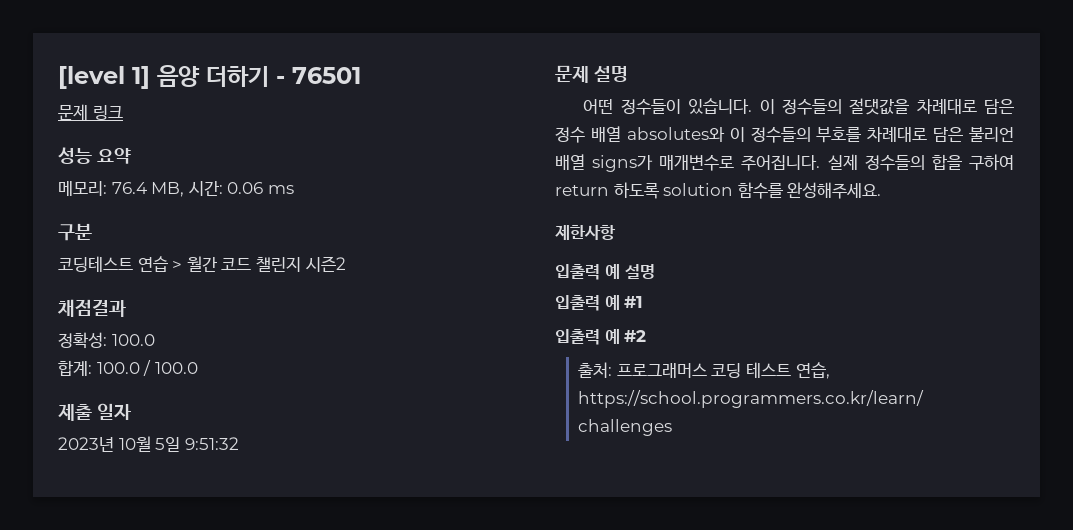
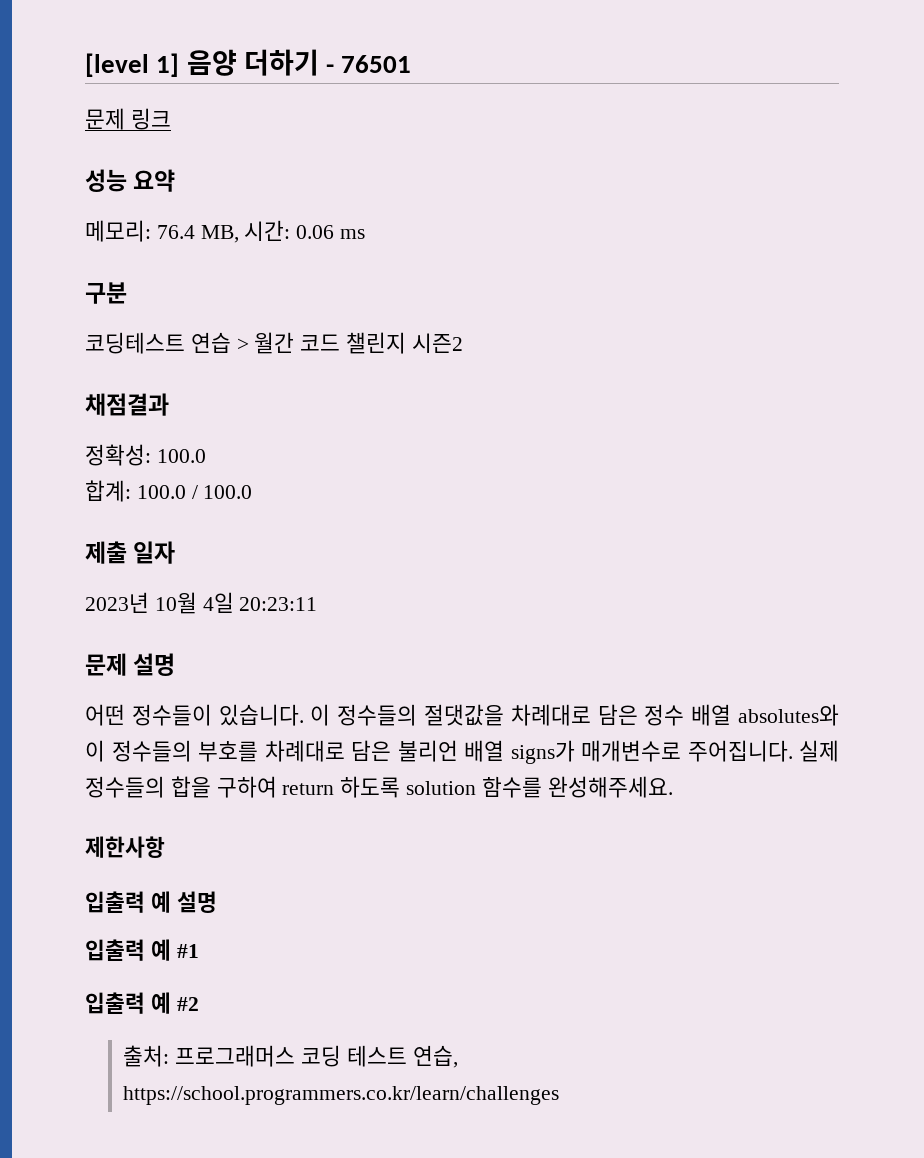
[155,437,239,452] 5일 9:51:32 -> [202,592,318,613] 4일 20:23:11

